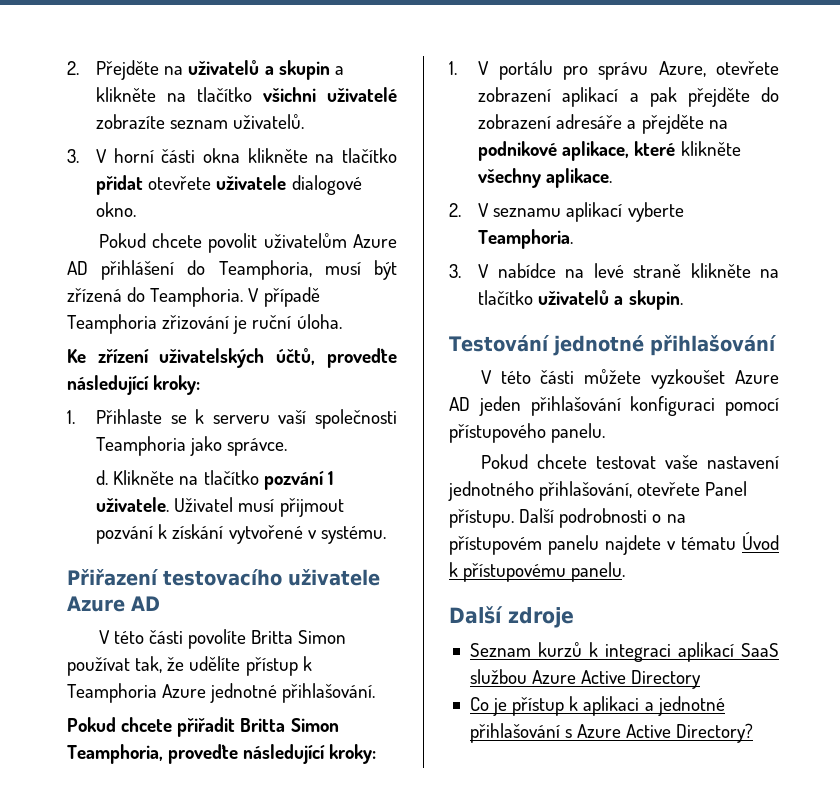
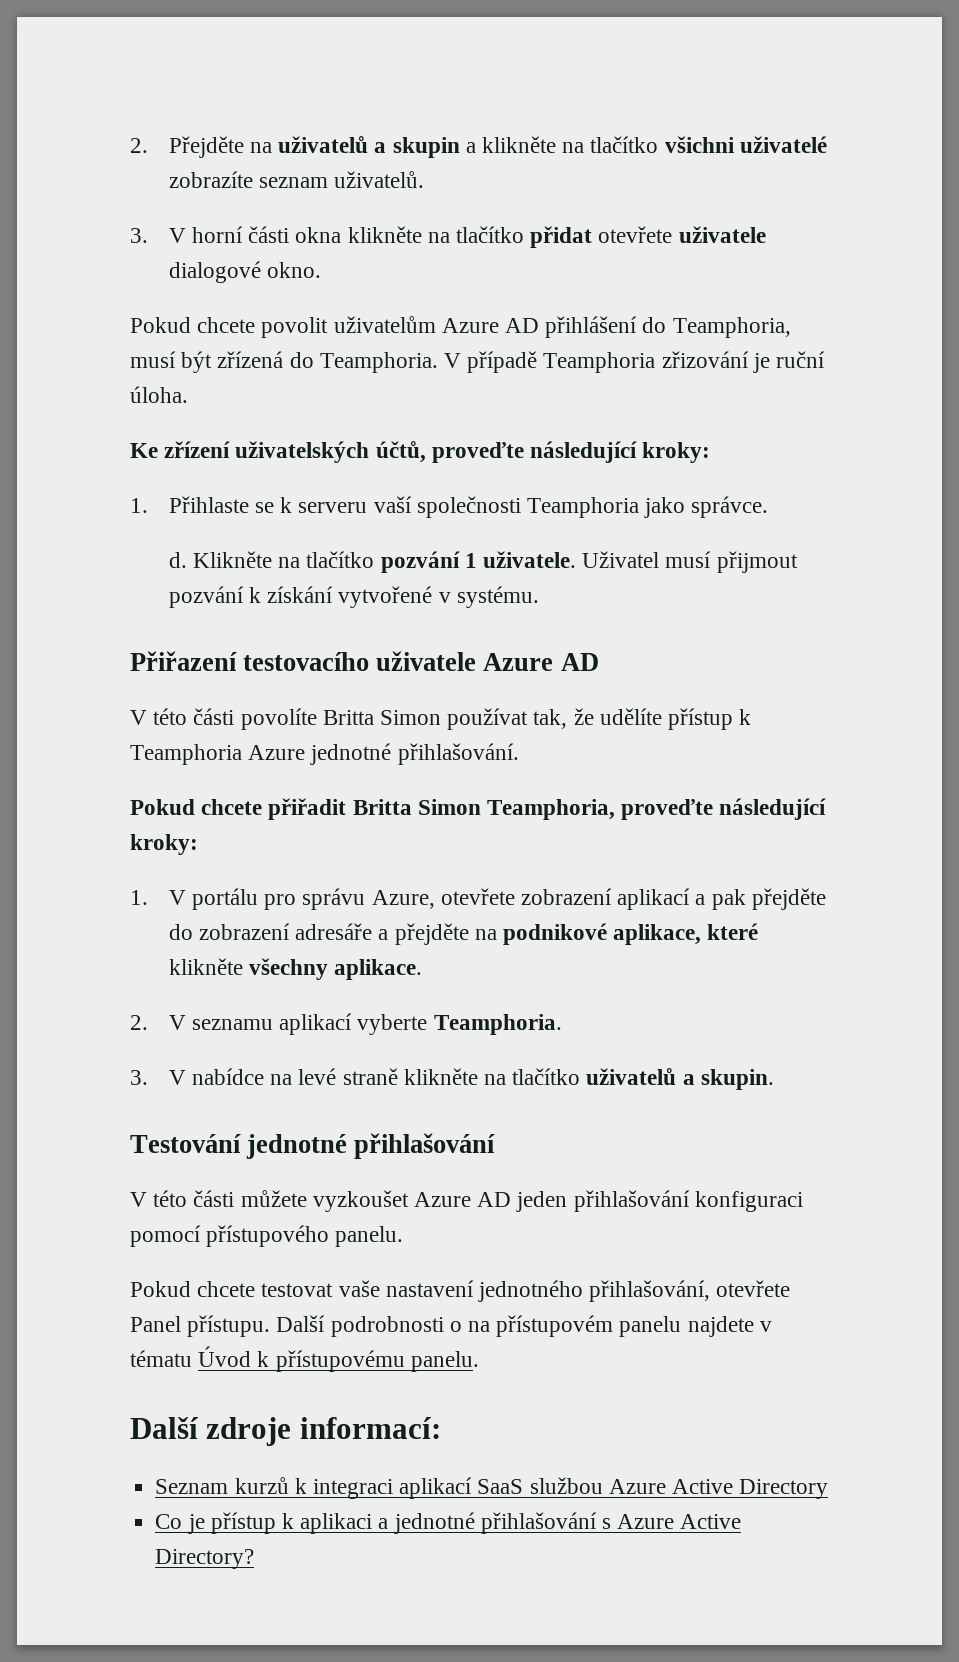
(574, 617) none -> [299,1417,441,1439] informací:

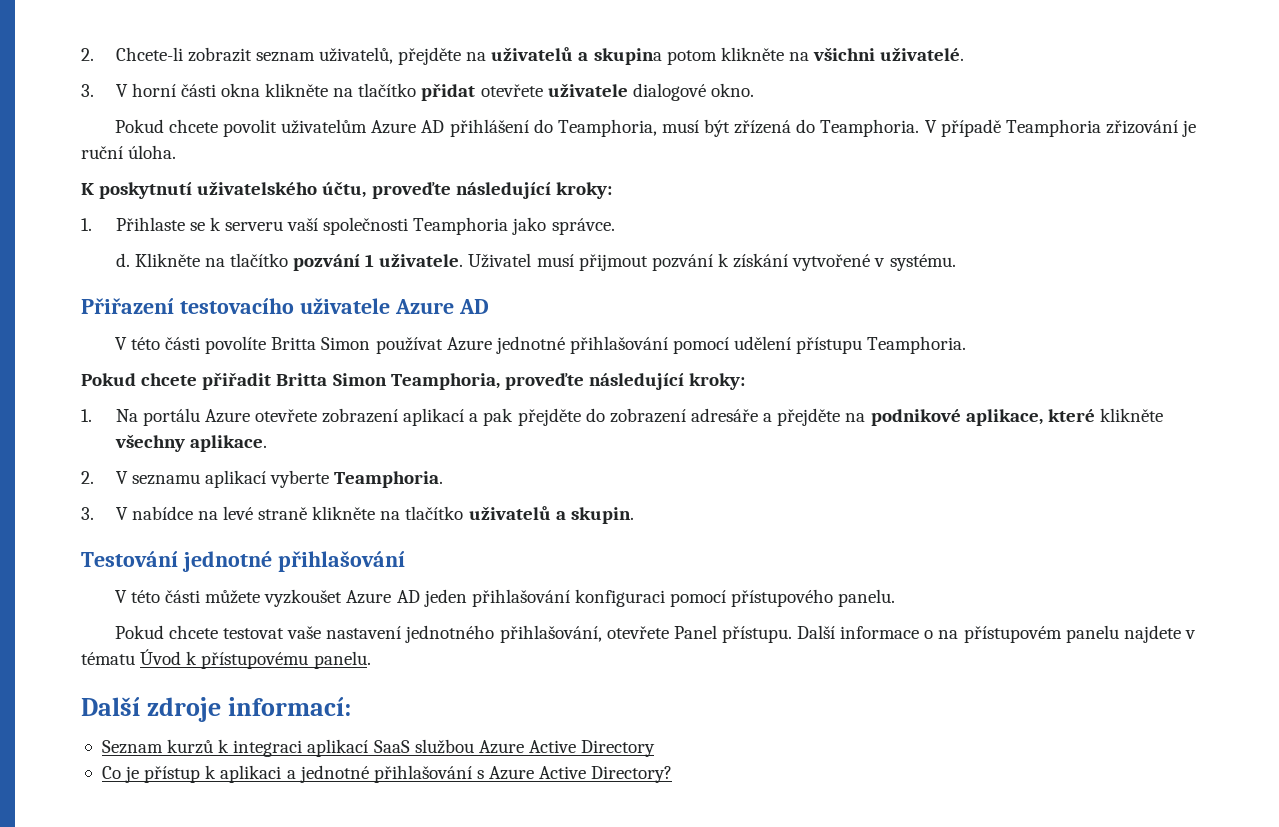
[130,136,827,158] [168,171,425,188] 2. Přejděte na uživatelů a skupin a klikněte na tlačítko všichni uživatelé zobrazíte seznam uživatelů. -> [81,47,965,65] 2. Chcete-li zobrazit seznam uživatelů, přejděte na uživatelů a skupina potom klikněte na všichni uživatelé.
[130,441,426,463] Ke zřízení uživatelských účtů, -> [81,181,367,199] K poskytnutí uživatelského účtu,
[533,708,752,730] [130,743,519,765] tak, že udělíte přístup k Teamphoria Azure jednotné přihlašování. -> [446,336,967,354] Azure jednotné přihlašování pomocí udělení přístupu Teamphoria.
[168,888,435,910] V portálu pro správu Azure, -> [115,408,250,426] Na portálu Azure
[330,1316,444,1337] podrobnosti -> [840,626,920,639] informace

